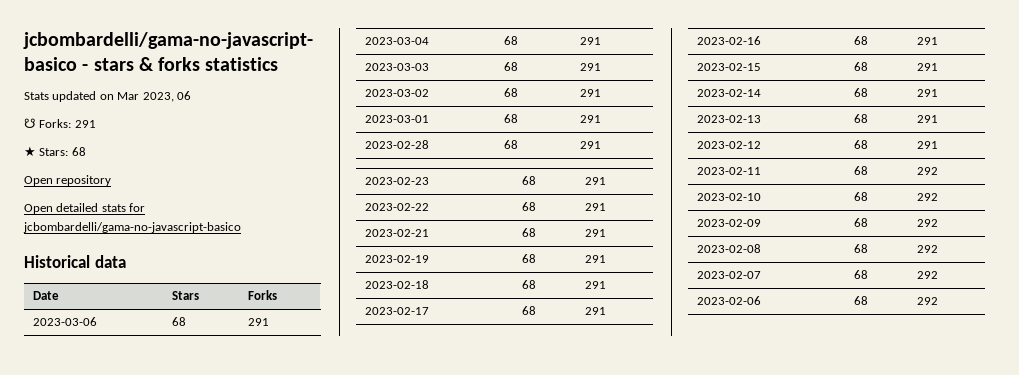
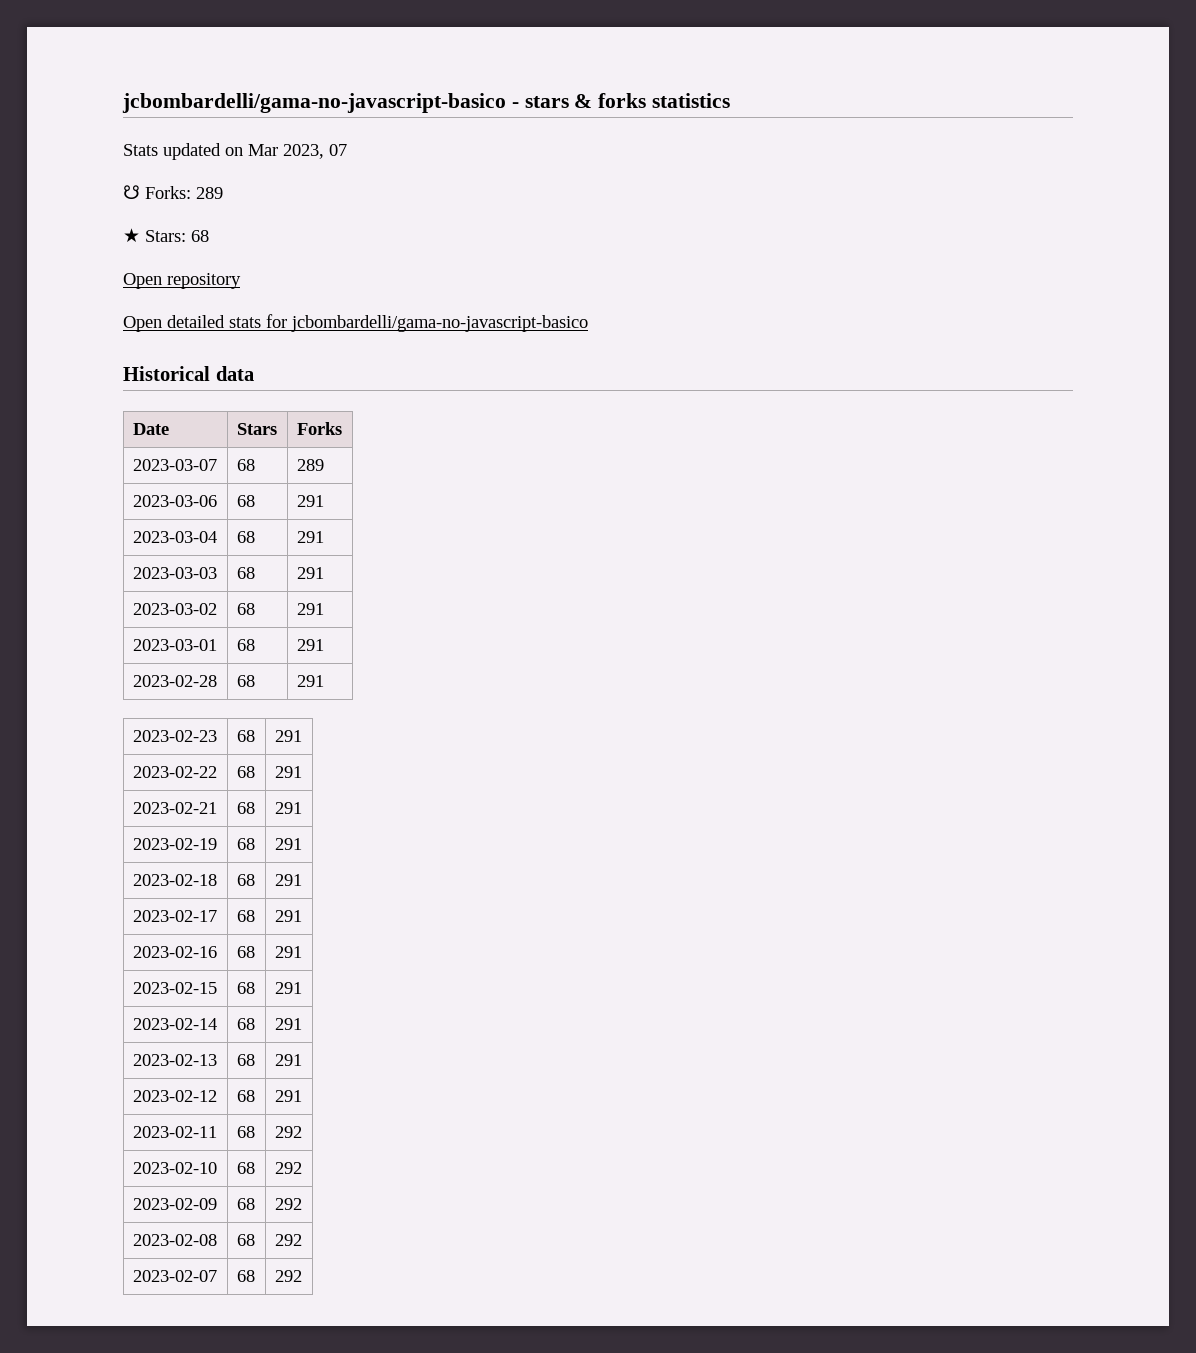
[176,91,191,100] 06 -> [329,144,347,156] 07
[74,120,96,128] 291 -> [196,187,223,199] 289
(277, 295) none -> [132,459,217,471] [236,459,255,471] [296,459,324,471] // 2023-03-07 | 68 | 289
[696,296,761,305] [853,296,868,305] [916,297,938,305] // 2023-02-06 | 68 | 292 -> (302, 1276) none

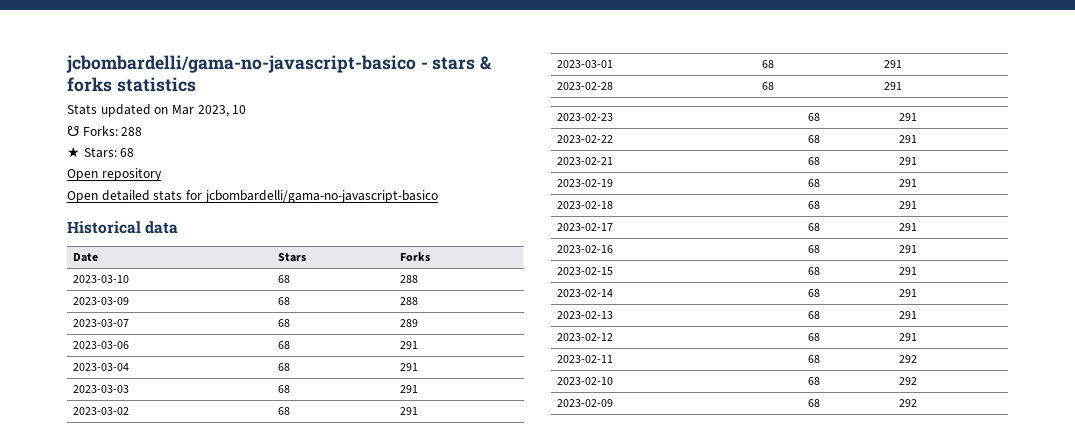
[329,144,347,156] 07 -> [232,105,247,114] 10
[196,187,223,199] 289 -> [121,127,143,136] 288
(342, 428) none -> [73,275,130,283] [278,275,291,283] [400,275,419,283] [73,297,130,305] [278,297,291,305] [400,297,419,305] // 2023-03-10 | 68 | 288 // 2023-03-09 | 68 | 288
[132,1234,217,1246] [236,1234,255,1246] [274,1234,302,1246] [132,1270,217,1282] [236,1270,255,1282] [274,1270,302,1282] // 2023-02-08 | 68 | 292 // 2023-02-07 | 68 | 292 -> (918, 403) none

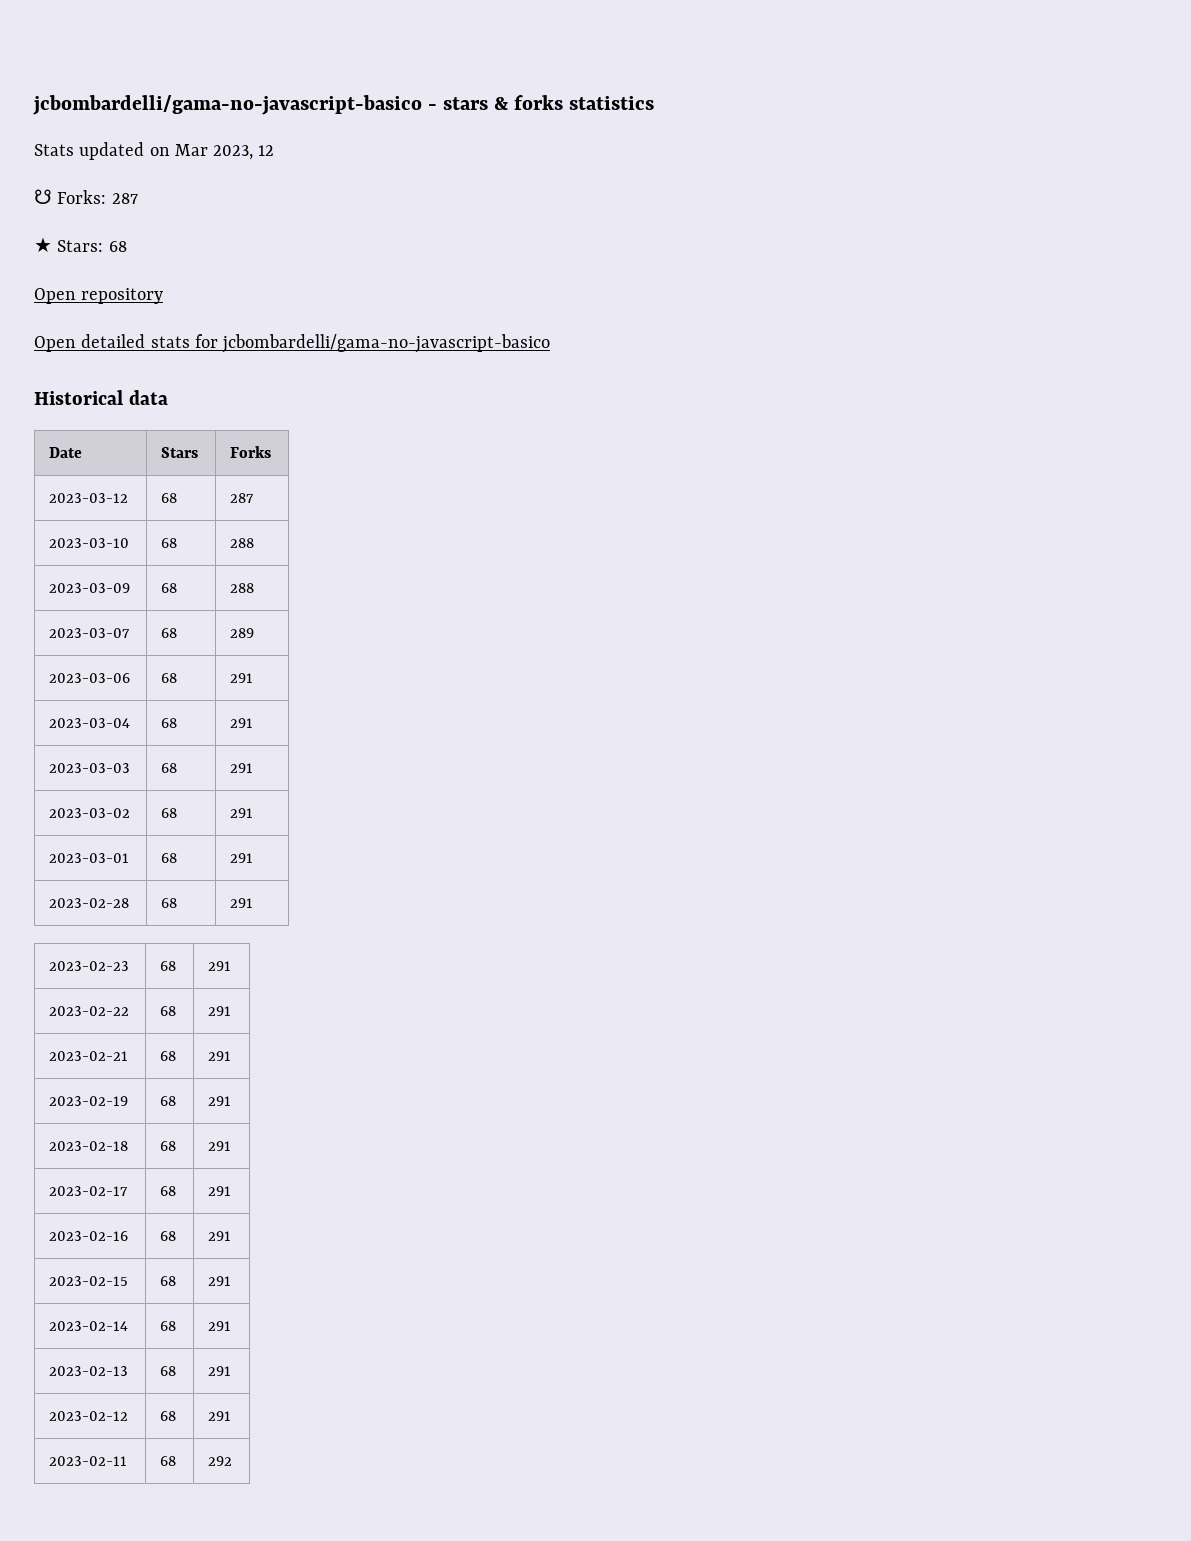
[232,105,247,114] 10 -> [258,145,275,156] 12
[121,127,143,136] 288 -> [111,193,138,204] 287
(431, 256) none -> [49,493,129,503] [161,493,178,503] [230,493,255,503] // 2023-03-12 | 68 | 287
[557,377,614,385] [808,377,821,385] [899,377,918,385] [557,399,614,407] [808,399,821,407] [899,399,918,407] // 2023-02-10 | 68 | 292 // 2023-02-09 | 68 | 292 -> (233, 1461) none

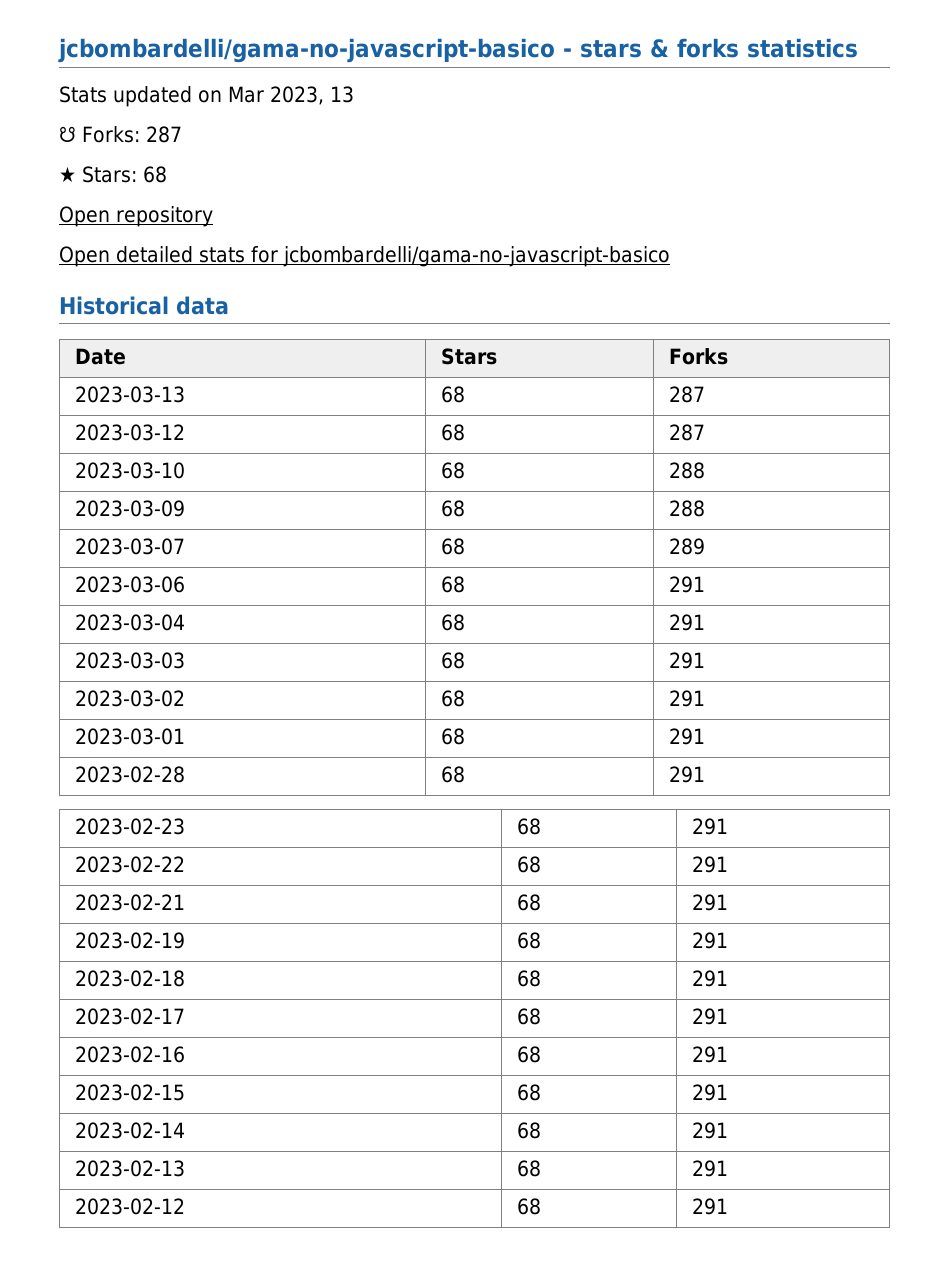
[258,145,275,156] 12 -> [330,86,354,103] 13
(272, 452) none -> [74,386,185,403] [440,386,465,403] [668,386,705,403] // 2023-03-13 | 68 | 287
[49,1456,128,1466] [160,1456,177,1466] [208,1456,233,1466] // 2023-02-11 | 68 | 292 -> (728, 1206) none

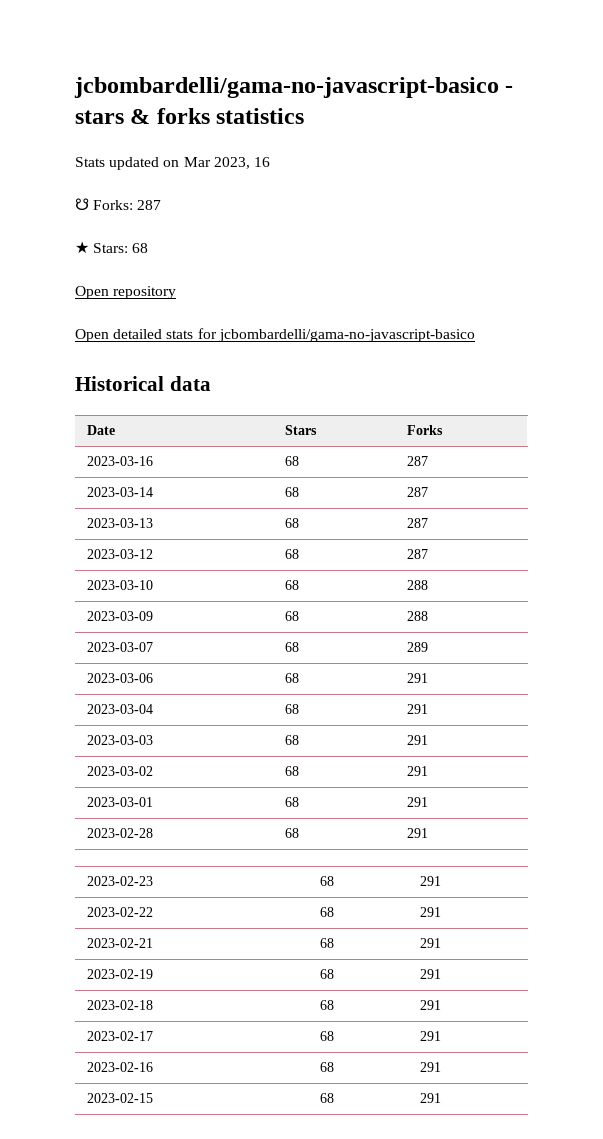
[330,86,354,103] 13 -> [253,157,270,167] 16
(728, 356) none -> [87,456,154,466] [285,456,300,466] [407,456,429,466] [87,487,154,497] [285,487,300,497] [407,487,429,497] // 2023-03-16 | 68 | 287 // 2023-03-14 | 68 | 287
[74,1122,185,1139] [516,1122,541,1139] [691,1122,728,1139] [74,1160,185,1177] [516,1160,541,1177] [691,1160,728,1177] [74,1198,185,1215] [516,1198,541,1215] [691,1198,728,1215] // 2023-02-14 | 68 | 291 // 2023-02-13 | 68 | 291 // 2023-02-12 | 68 | 291 -> (442, 1098) none

